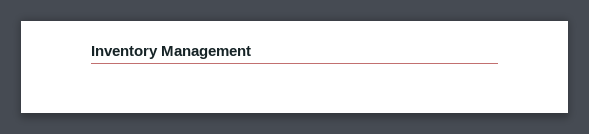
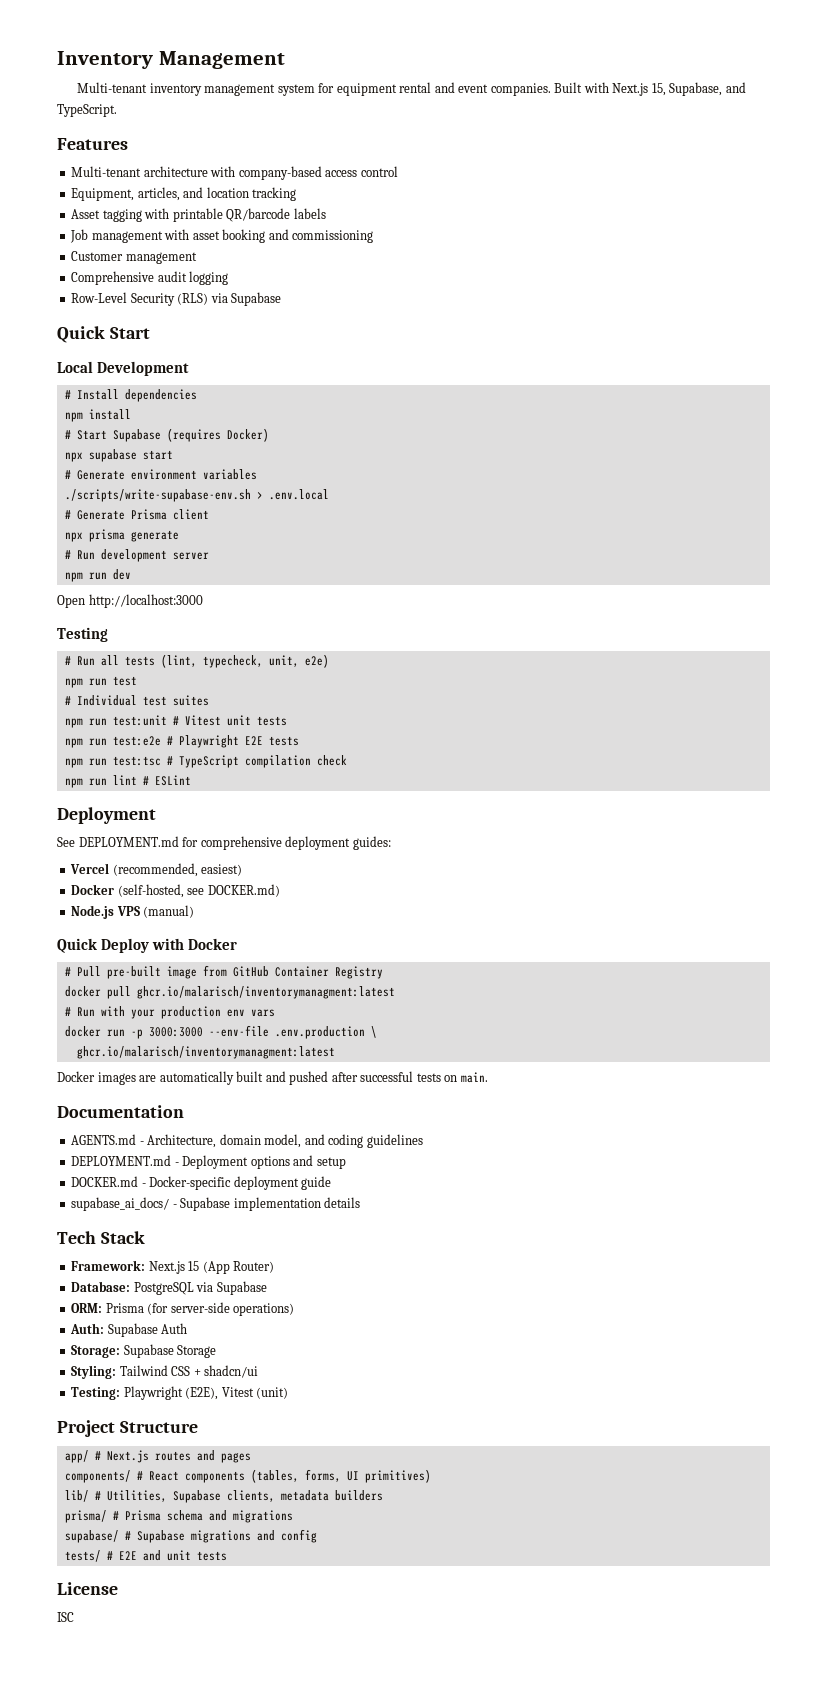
(252, 52) none -> [77,82,746,96] [57,104,117,117] [57,138,128,150] [71,166,398,180] [71,187,297,201] [71,208,326,222] [70,229,374,243] [71,251,197,264] [71,271,229,285] [71,292,282,306] [57,326,150,343] [57,361,190,376] [64,389,197,402] [64,409,131,422] [64,428,269,442] [64,449,173,462] [64,469,257,480] [64,489,329,502] [64,509,209,520] [64,529,179,542] [64,549,209,562] [64,569,131,582] [57,594,203,608] [57,627,108,642] [64,654,329,668] [64,676,137,688] [64,695,209,706] [64,715,287,728] [64,735,299,748] [64,755,347,768] [64,775,191,788] [57,807,156,824] [57,836,391,850] [70,863,243,877] [71,884,280,898] [71,905,195,919] [57,938,238,953] [64,965,383,979] [64,986,395,999] [64,1006,275,1019] [64,1025,377,1039] [76,1046,335,1059] [57,1071,488,1085] [57,1105,184,1118] [71,1134,423,1148] [71,1155,346,1169] [71,1176,332,1190] [71,1197,361,1211] [57,1231,145,1244] [71,1260,275,1274] [71,1281,267,1295] [71,1302,295,1316] [70,1323,188,1337] [71,1344,217,1358] [71,1365,259,1379] [71,1386,289,1400] [57,1420,198,1437] [64,1450,251,1463] [64,1469,431,1483] [64,1490,383,1503] [64,1510,293,1523] [64,1529,317,1543] [64,1550,227,1562] [57,1582,118,1595] [57,1612,74,1622] // Multi-tenant inventory management system for equipment rental and event companies. Built with Next.js 15, Supabase, and TypeScript. // Features // Multi-tenant architecture with company-based access control // Equipment, articles, and location tracking // Asset tagging with printable QR/barcode labels // Job management with asset booking and commissioning // Customer management // Comprehensive audit logging // Row-Level Security (RLS) via Supabase // Quick Start // Local Development // # Install dependencies // npm install // # Start Supabase (requires Docker) // npx supabase start // # Generate environment variables // ./scripts/write-supabase-env.sh > .env.local // # Generate Prisma client // npx prisma generate // # Run development server // npm run dev // Open http://localhost:3000 // Testing // # Run all tests (lint, typecheck, unit, e2e) // npm run test // # Individual test suites // npm run test:unit # Vitest unit tests // npm run test:e2e # Playwright E2E tests // npm run test:tsc # TypeScript compilation check // npm run lint # ESLint // Deployment // See DEPLOYMENT.md for comprehensive deployment guides: // Vercel (recommended, easiest) // Docker (self-hosted, see DOCKER.md) // Node.js VPS (manual) // Quick Deploy with Docker // # Pull pre-built image from GitHub Container Registry // docker pull ghcr.io/malarisch/inventorymanagment:latest // # Run with your production env vars // docker run -p 3000:3000 --env-file .env.production \ // ghcr.io/malarisch/inventorymanagment:latest // Docker images are automatically built and pushed after successful tests on main. // Documentation // AGENTS.md - Architecture, domain model, and coding guidelines // DEPLOYMENT.md - Deployment options and setup // DOCKER.md - Docker-specific deployment guide // supabase_ai_docs/ - Supabase implementation details // Tech Stack // Framework: Next.js 15 (App Router) // Database: PostgreSQL via Supabase // ORM: Prisma (for server-side operations) // Auth: Supabase Auth // Storage: Supabase Storage // Styling: Tailwind CSS + shadcn/ui // Testing: Playwright (E2E), Vitest (unit) // Project Structure // app/ # Next.js routes and pages // components/ # React components (tables, forms, UI primitives) // lib/ # Utilities, Supabase clients, metadata builders // prisma/ # Prisma schema and migrations // supabase/ # Supabase migrations and config // tests/ # E2E and unit tests // License // ISC

